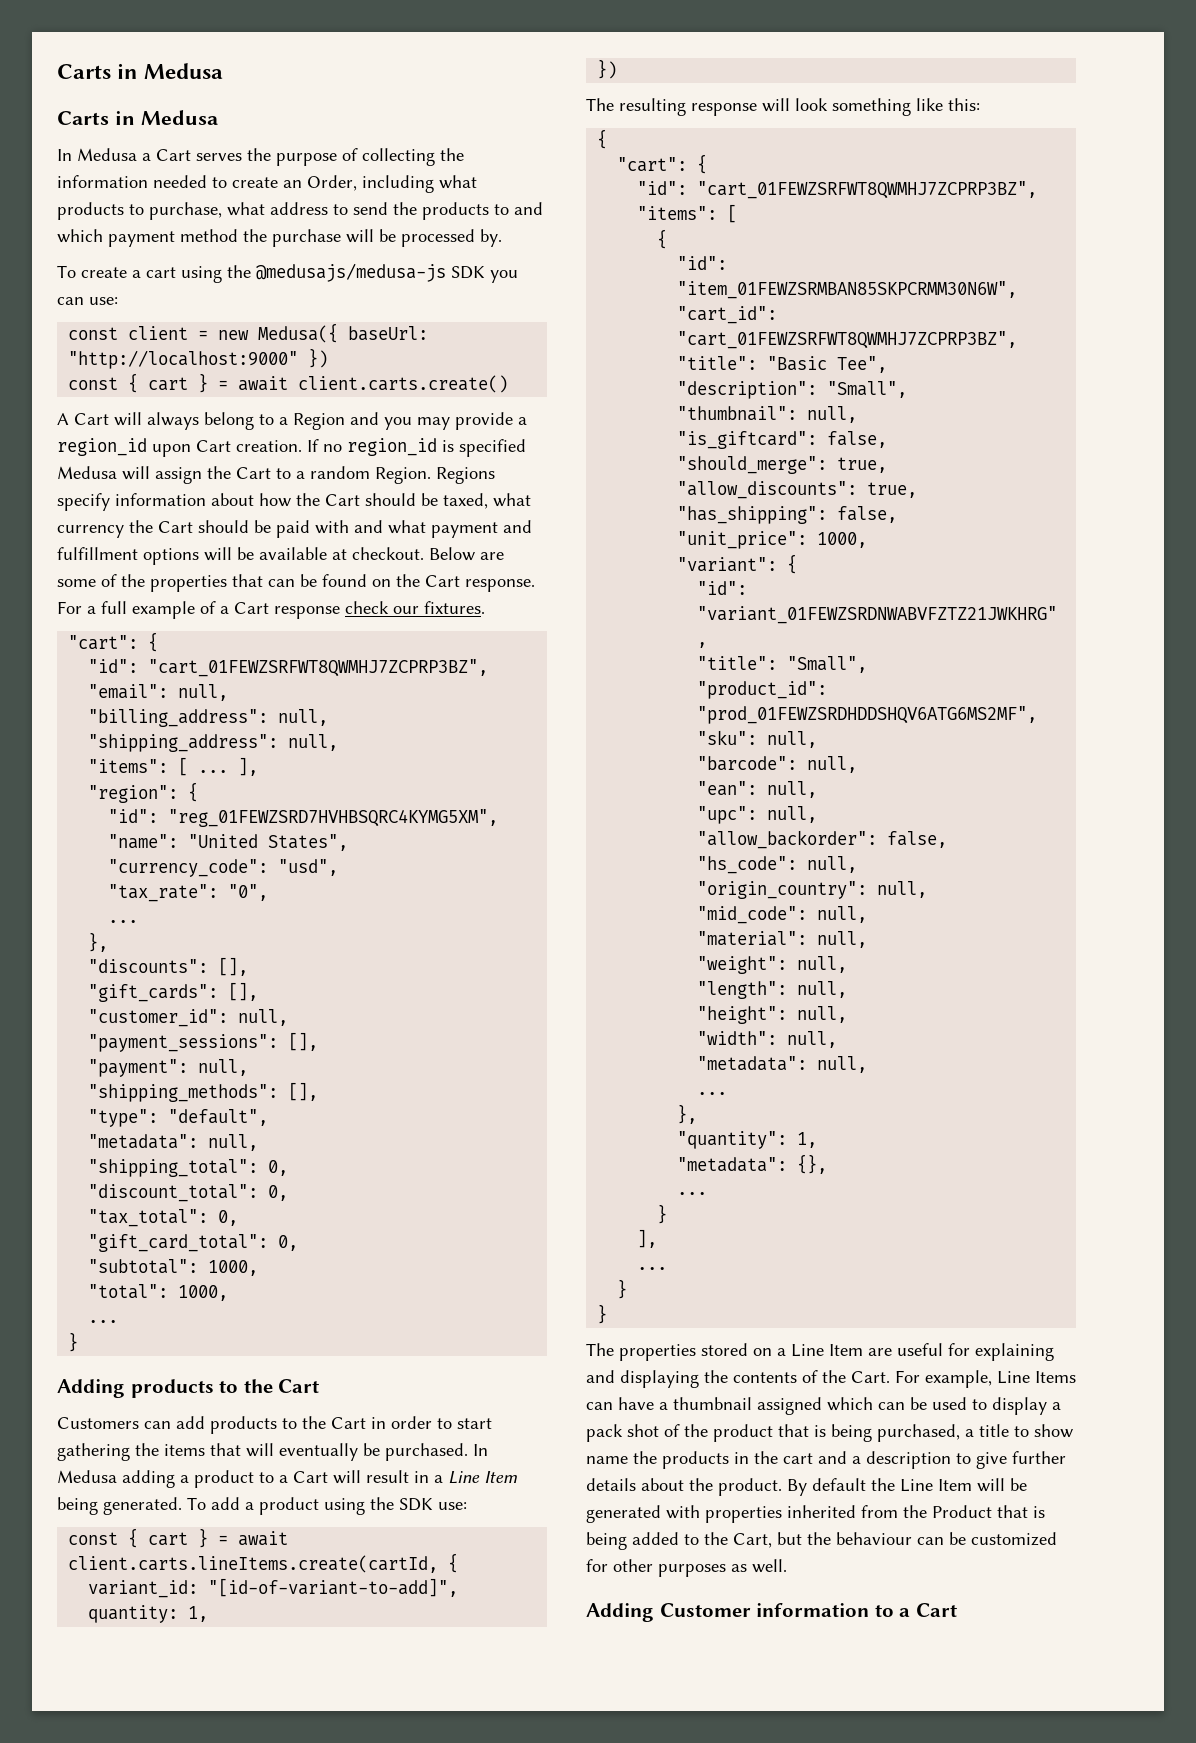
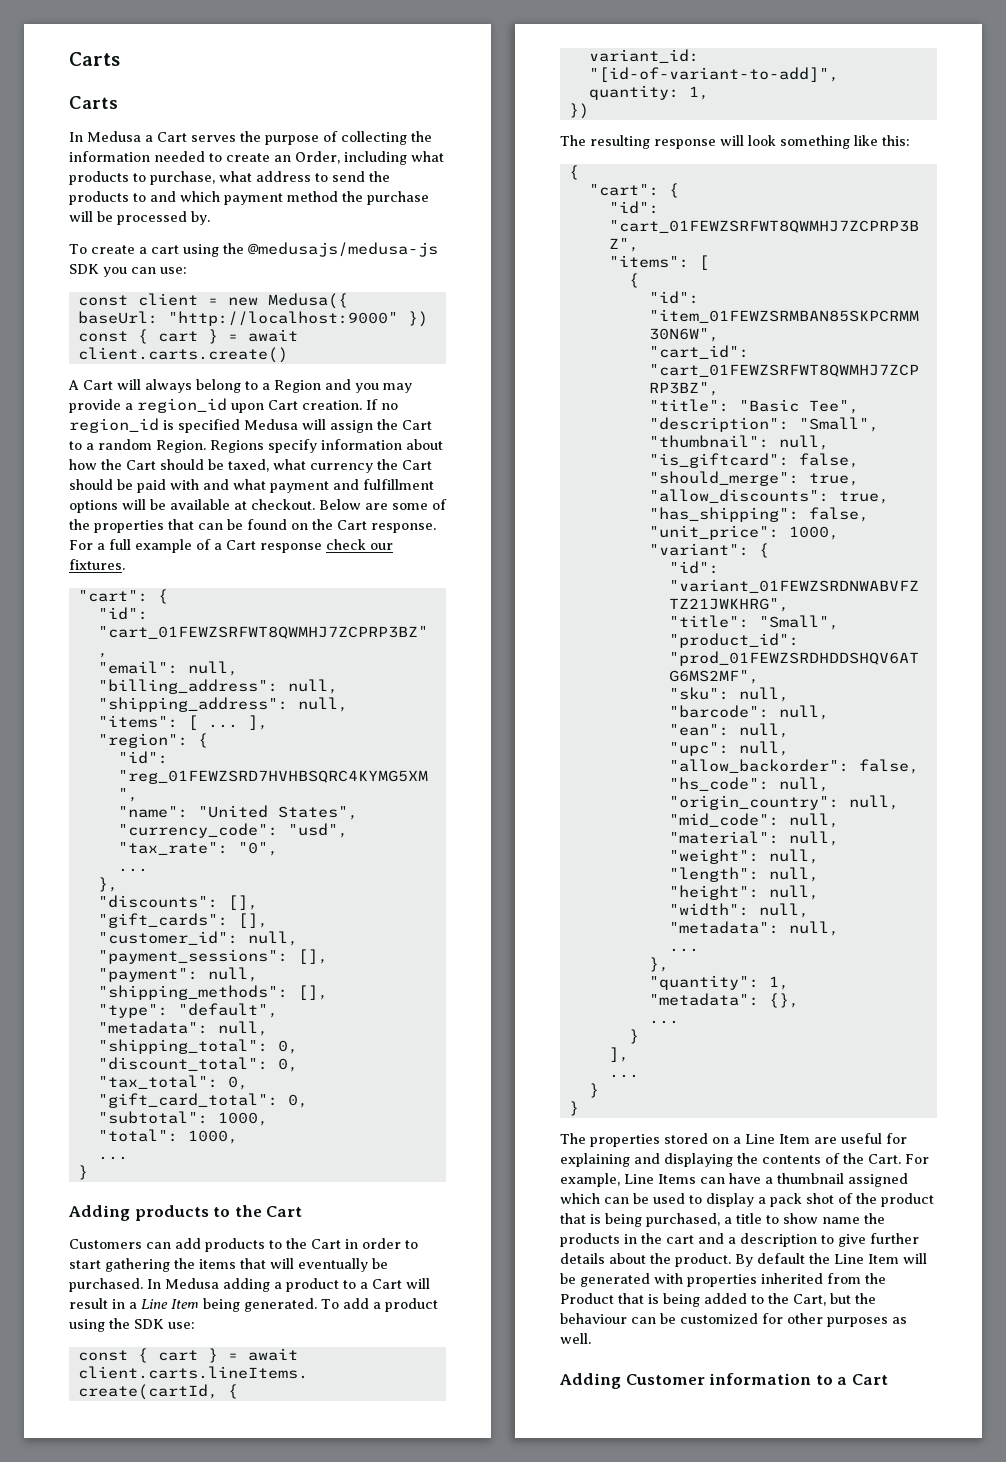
[57,63,224,79] [57,110,218,125] Carts in Medusa // Carts in Medusa -> [69,52,120,66] [69,96,118,109] Carts // Carts

